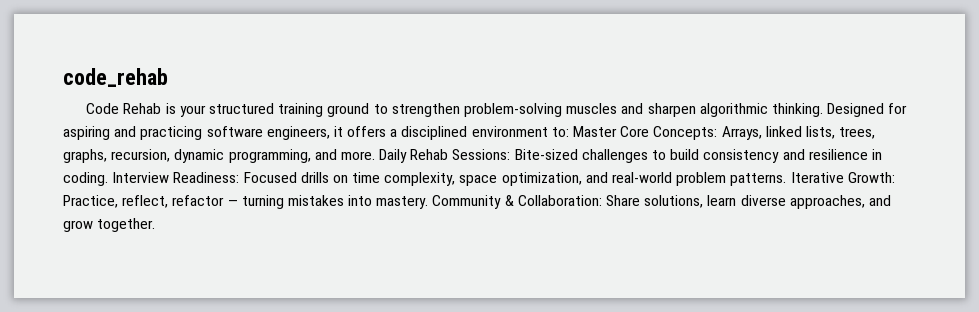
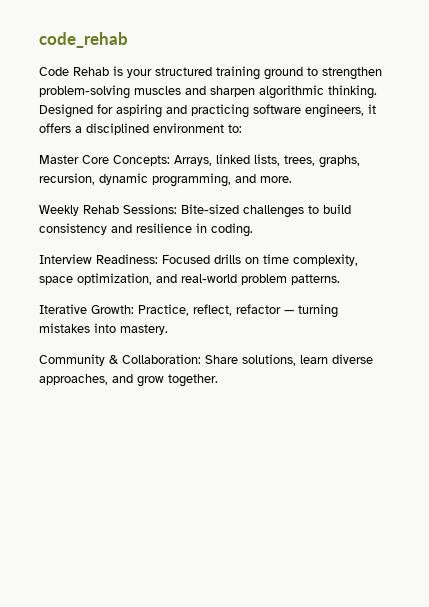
(569, 132) none -> (242, 128) //
[379,149,408,163] Daily -> [39,205,79,216] // Weekly
(108, 179) none -> (253, 230) //
(787, 179) none -> (340, 279) //
(429, 202) none -> (168, 329) //

